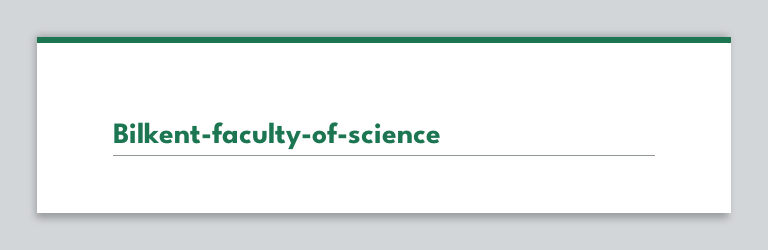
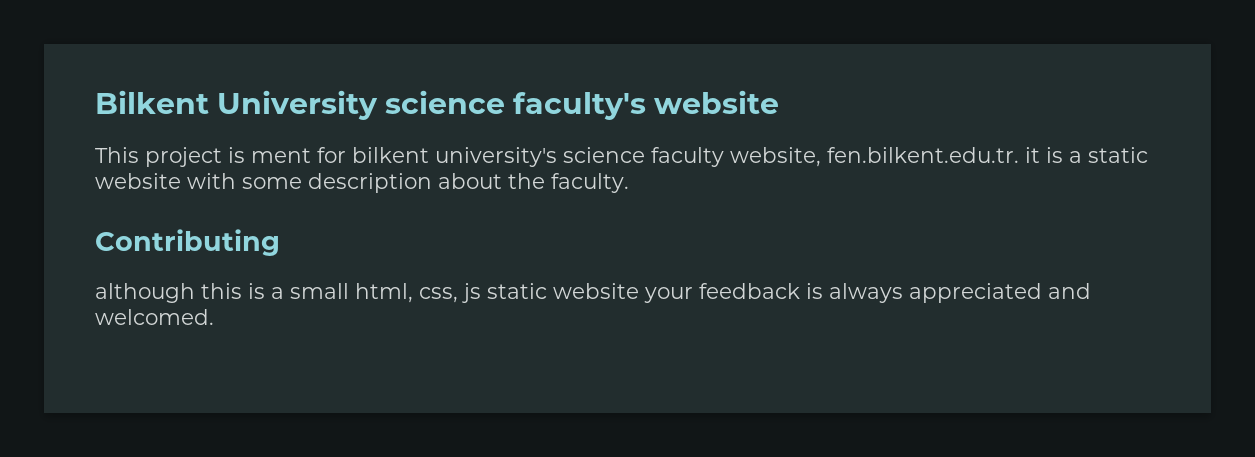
[113,122,441,150] Bilkent-faculty-of-science -> [95,90,780,120] [95,147,1148,167] [95,173,629,193] [95,229,280,256] [95,283,1091,303] [95,309,214,325] Bilkent University science faculty's website // This project is ment for bilkent university's science faculty website, fen.bilkent.edu.tr. it is a static website with some description about the faculty. // Contributing // although this is a small html, css, js static website your feedback is always appreciated and welcomed.

